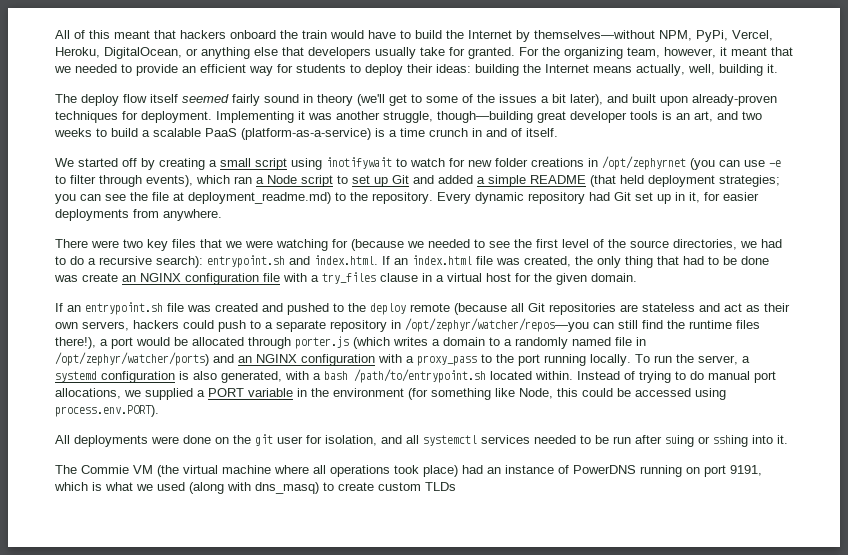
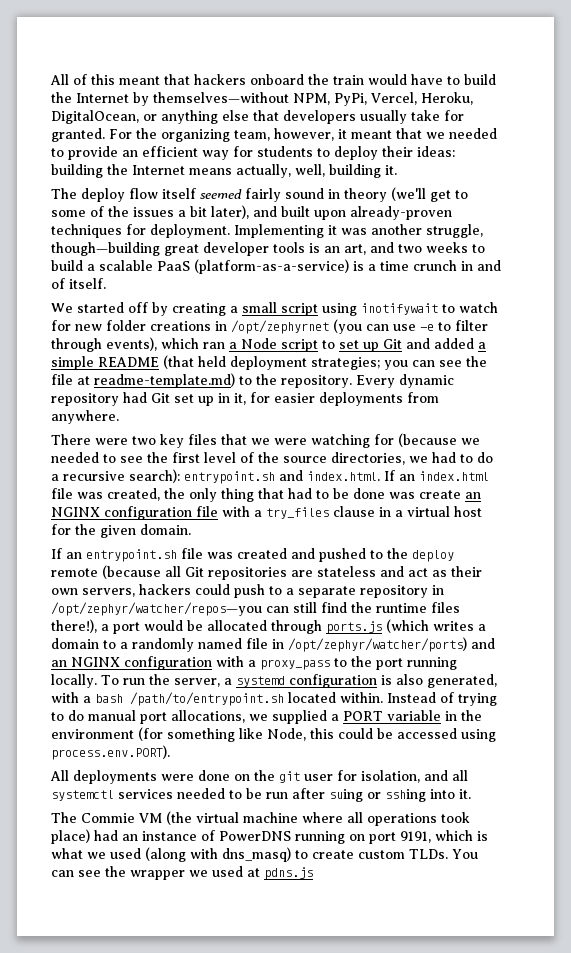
[188,192,331,204] deployment_readme.md) -> [94,373,235,388] readme-template.md)
[295,336,349,349] porter.js -> [326,621,382,634] ports.js
[425,482,456,491] TLDs -> [409,849,478,859] [51,866,313,880] TLDs. You can see the wrapper we used at pdns.js

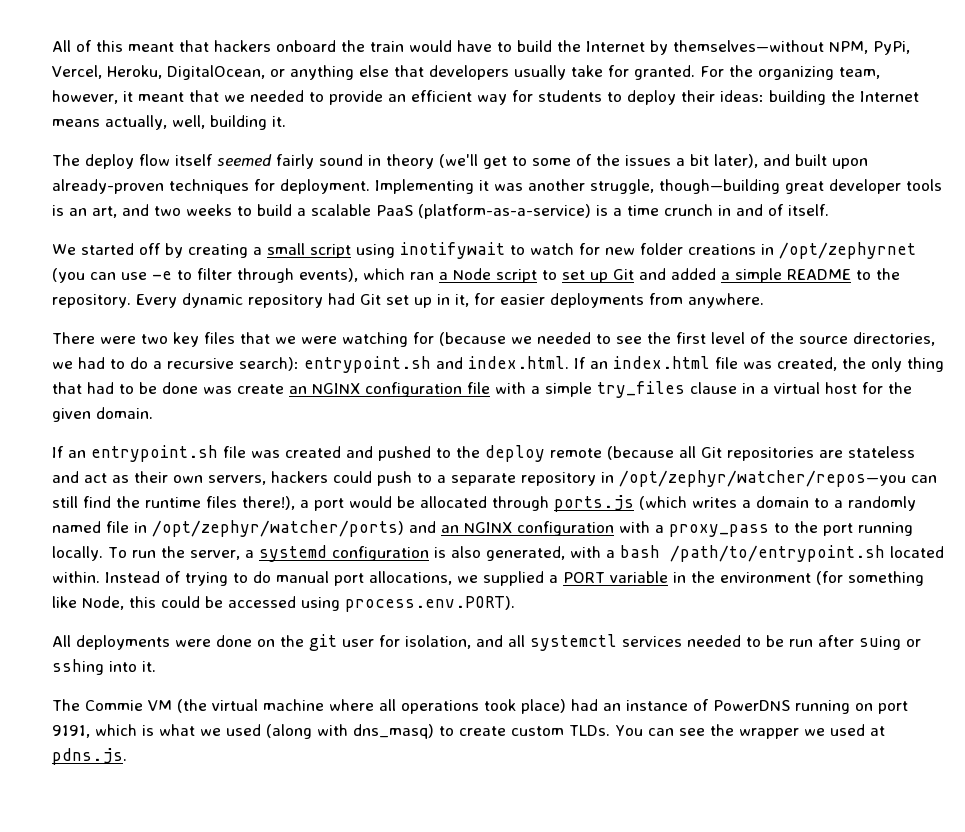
[163,355,487,370] [51,373,235,388] (that held deployment strategies; you can see the file at readme-template.md) -> (851, 274) none
(262, 513) none -> [545,382,592,397] simple
[264,867,313,880] pdns.js -> [52,748,127,765] pdns.js.

